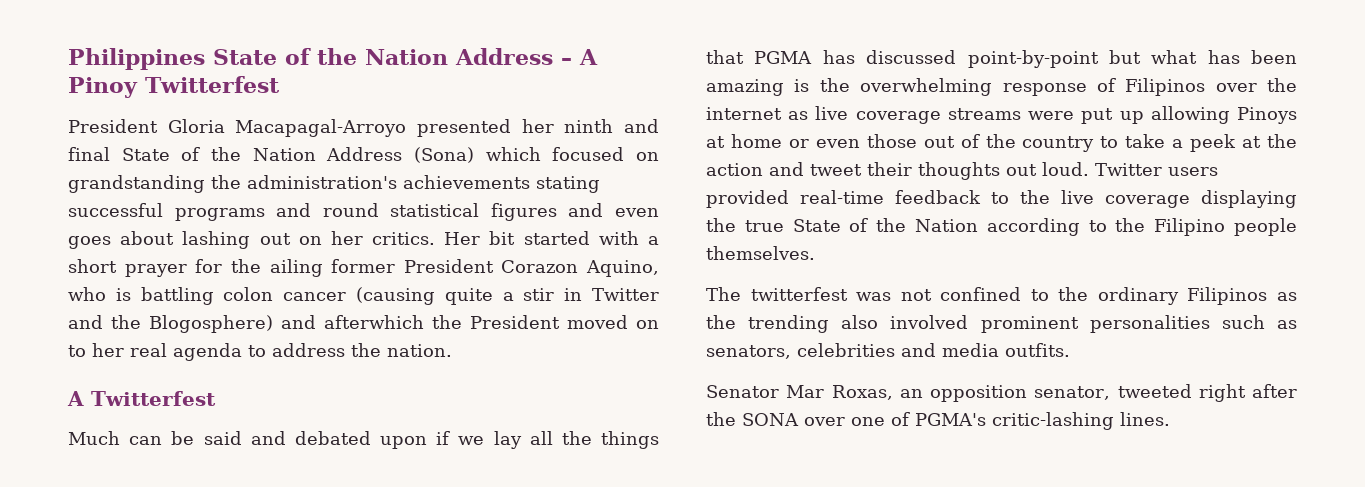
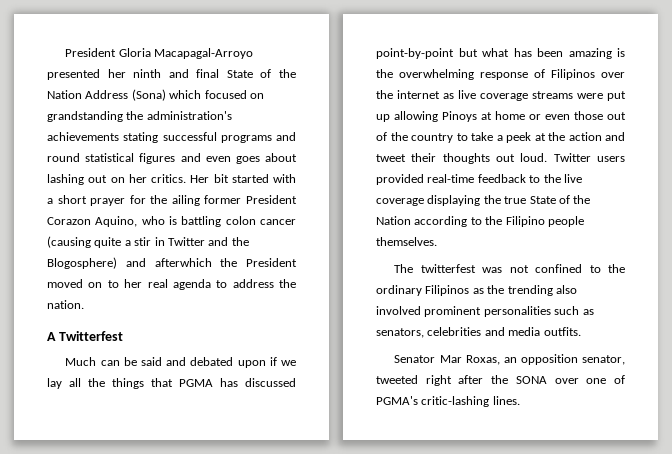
[68,48,598,70] [68,76,280,98] Philippines State of the Nation Address – A Pinoy Twitterfest // -> (65, 52) none

